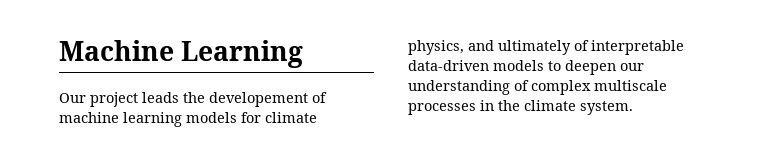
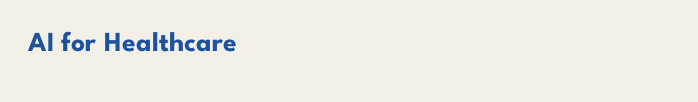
[59,40,304,68] [59,92,327,107] [59,112,317,127] [408,40,684,55] [408,60,644,75] [408,80,667,95] [408,100,633,115] Machine Learning // Our project leads the developement of machine learning models for climate physics, and ultimately of interpretable data-driven models to deepen our understanding of complex multiscale processes in the climate system. -> [27,31,237,52] AI for Healthcare

